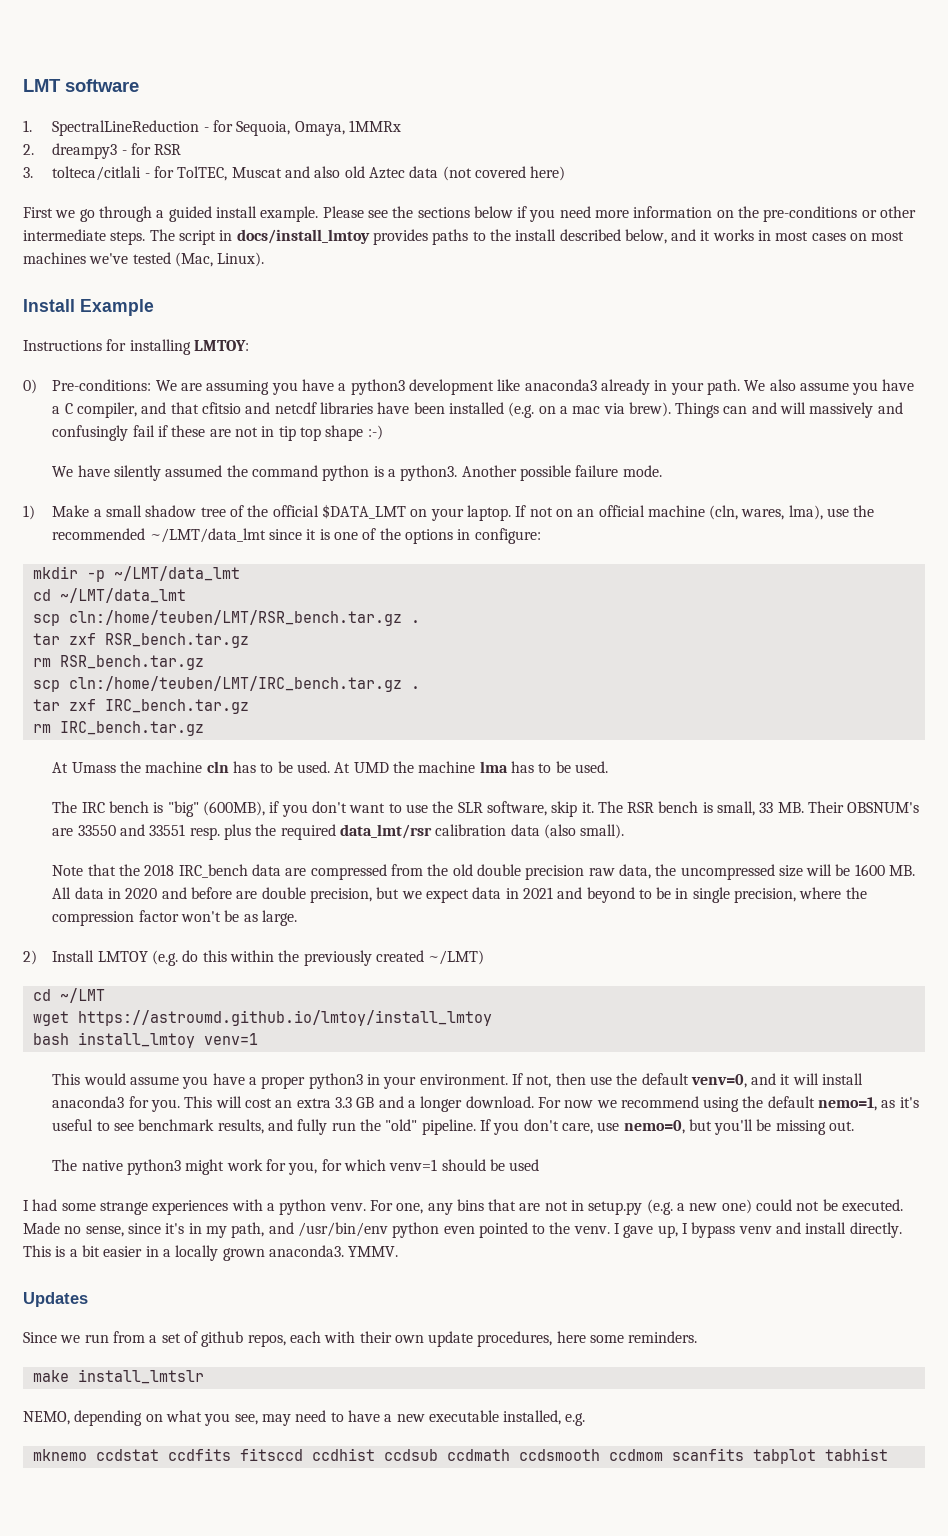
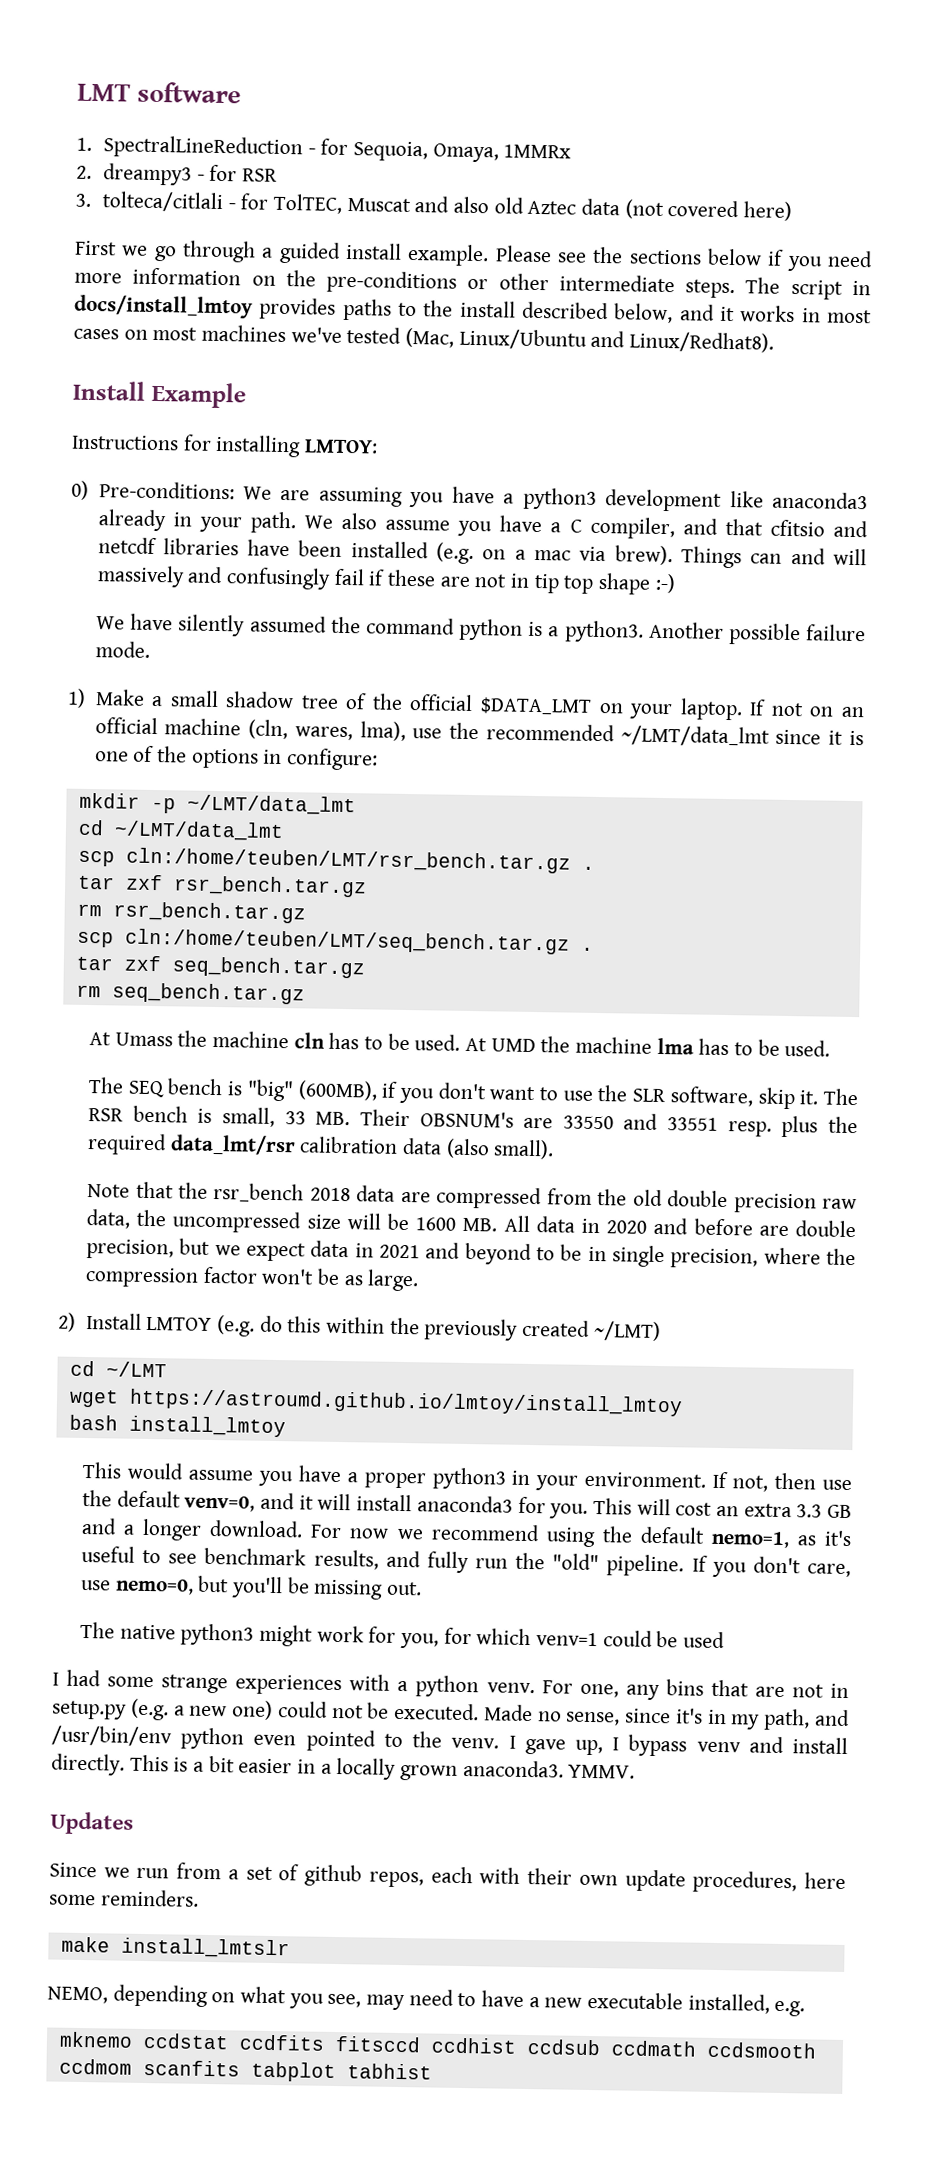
[217,252,265,267] Linux). -> [458,328,775,353] Linux/Ubuntu and Linux/Redhat8).
[68,610,420,626] [32,633,249,648] [32,655,204,670] [32,676,420,692] [32,699,249,714] [32,721,204,736] cln:/home/teuben/LMT/RSR_bench.tar.gz . // tar zxf RSR_bench.tar.gz // rm RSR_bench.tar.gz // scp cln:/home/teuben/LMT/IRC_bench.tar.gz . // tar zxf IRC_bench.tar.gz // rm IRC_bench.tar.gz -> [125,847,595,874] [77,874,367,898] [76,901,306,924] [76,928,594,955] [75,955,365,979] [75,982,305,1005] cln:/home/teuben/LMT/rsr_bench.tar.gz . // tar zxf rsr_bench.tar.gz // rm rsr_bench.tar.gz // scp cln:/home/teuben/LMT/seq_bench.tar.gz . // tar zxf seq_bench.tar.gz // rm seq_bench.tar.gz
[81,802,105,813] IRC -> [127,1080,165,1098] SEQ
[144,864,248,878] 2018 IRC_bench -> [213,1182,351,1203] rsr_bench 2018
[203,1033,258,1045] venv=1 -> (286, 1426) none
[441,1159,486,1171] should -> [602,1630,653,1647] could

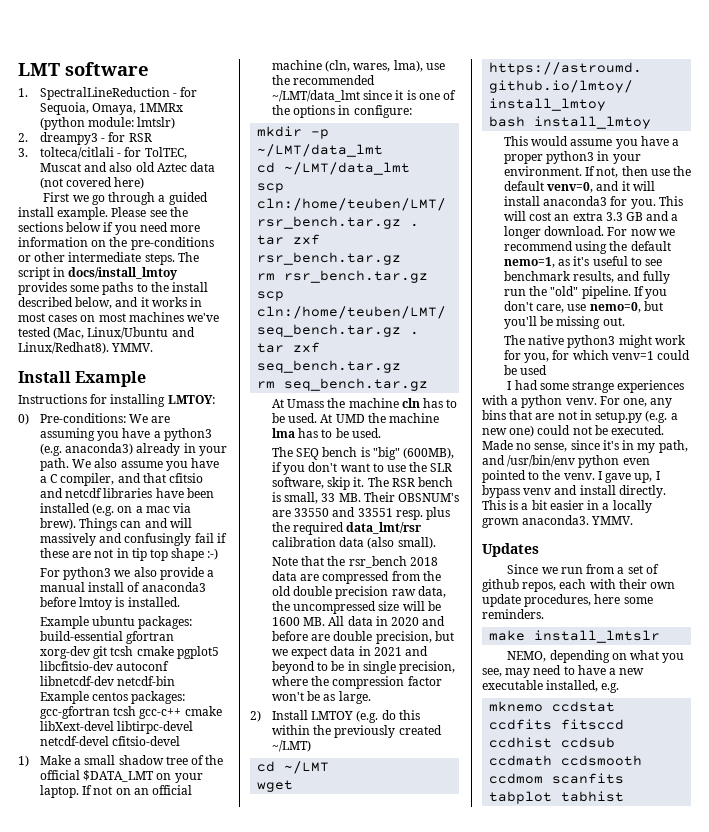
(572, 151) none -> [39,117,176,130] (python module: lmtslr)
(337, 308) none -> [70,285,100,292] some
(775, 342) none -> [111,343,154,352] YMMV.
[605,489,868,512] development like anaconda3 -> [39,443,134,456] (e.g. anaconda3)
[96,613,866,646] [95,641,151,658] We have silently assumed the command python is a python3. Another possible failure mode. -> [39,567,214,580] [39,582,206,592] [39,597,180,610] [39,616,193,629] [39,631,175,644] [39,646,219,659] [39,661,170,671] [39,676,176,686] [39,691,186,704] [39,706,222,719] [39,721,194,734] [39,736,181,746] For python3 we also provide a manual install of anaconda3 before lmtoy is installed. // Example ubuntu packages: build-essential gfortran xorg-dev git tcsh cmake pgplot5 libcfitsio-dev autoconf libnetcdf-dev netcdf-bin Example centos packages: gcc-gfortran tcsh gcc-c++ cmake libXext-devel libtirpc-devel netcdf-devel cfitsio-devel

